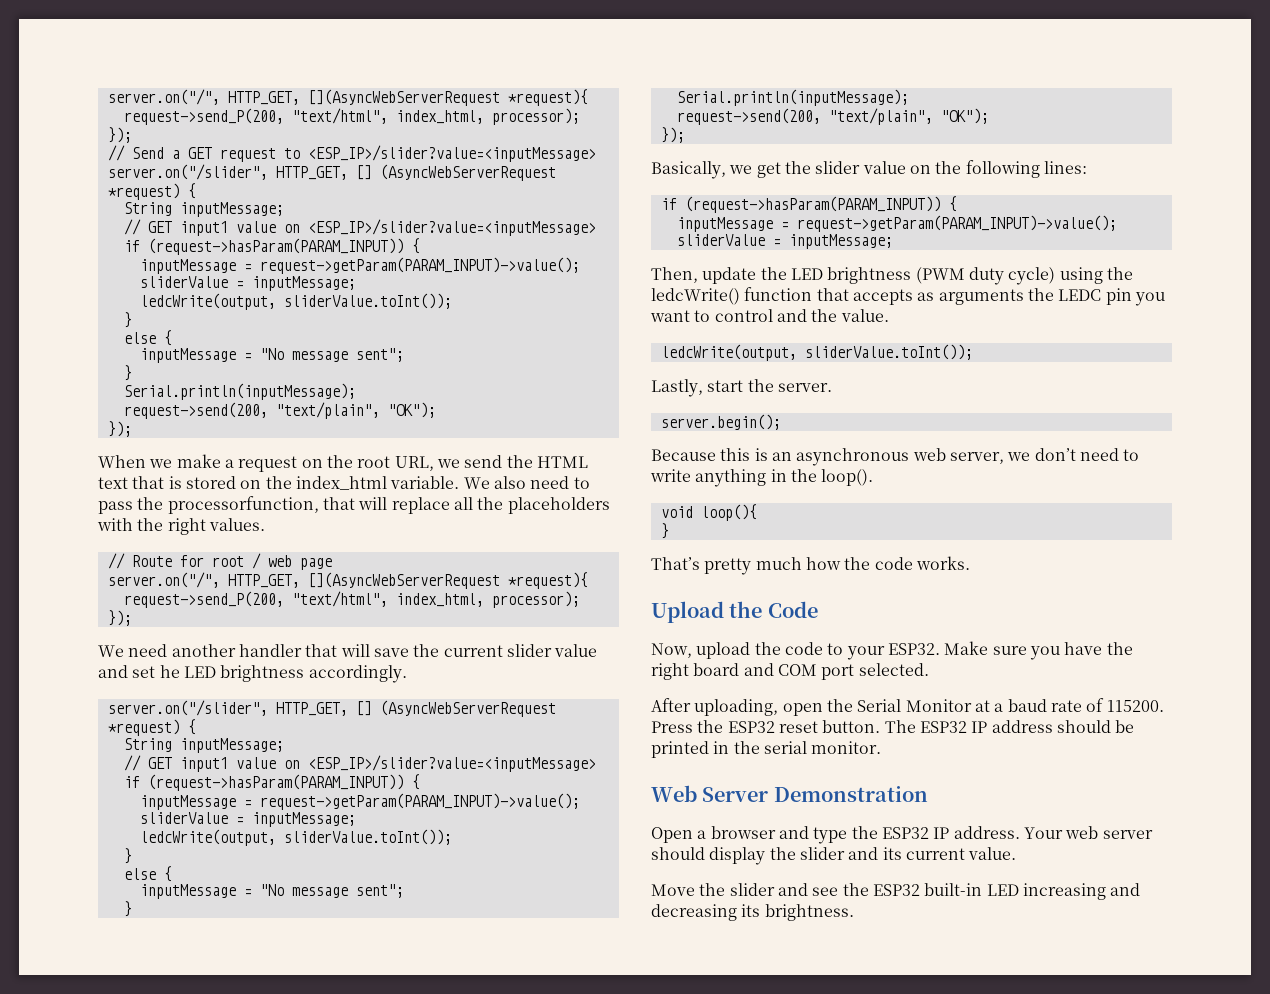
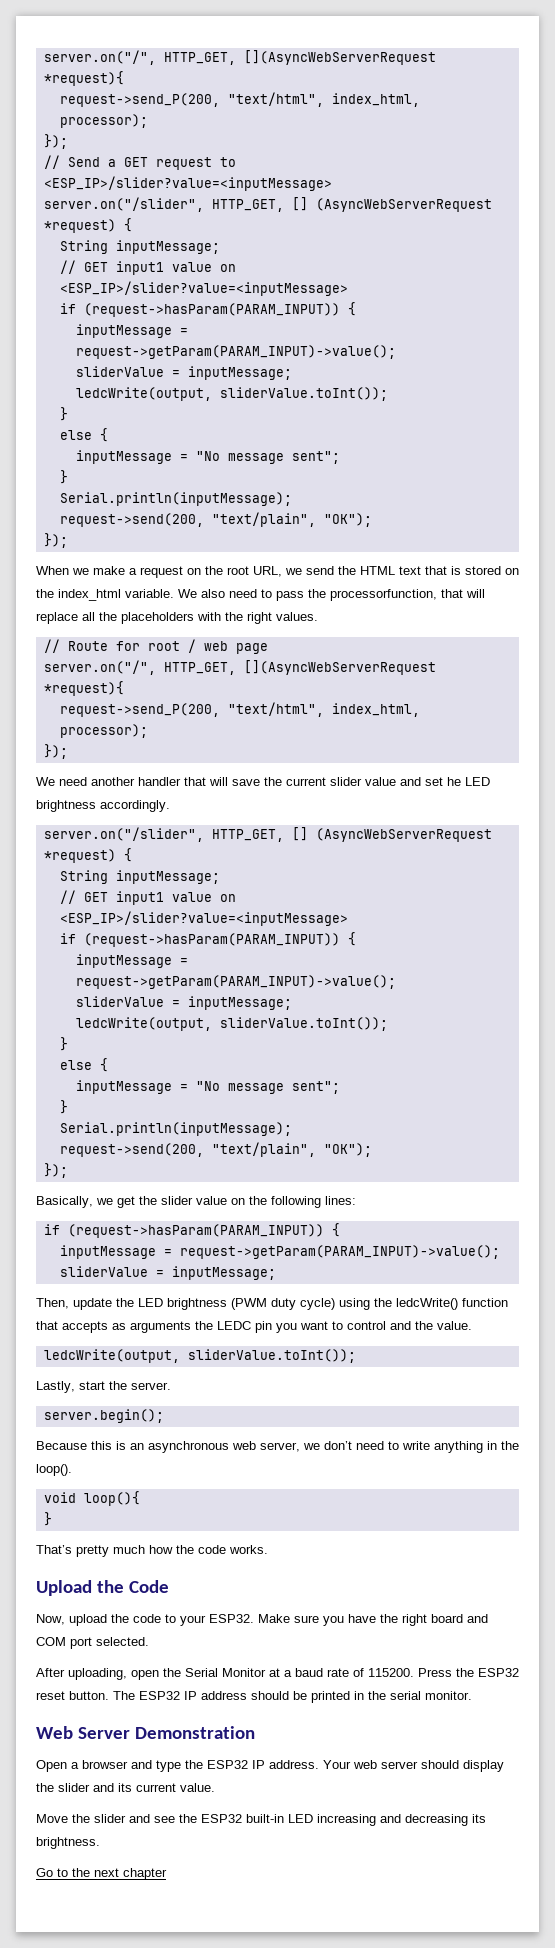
(854, 912) none -> [36,1868,167,1880] // Go to the next chapter

